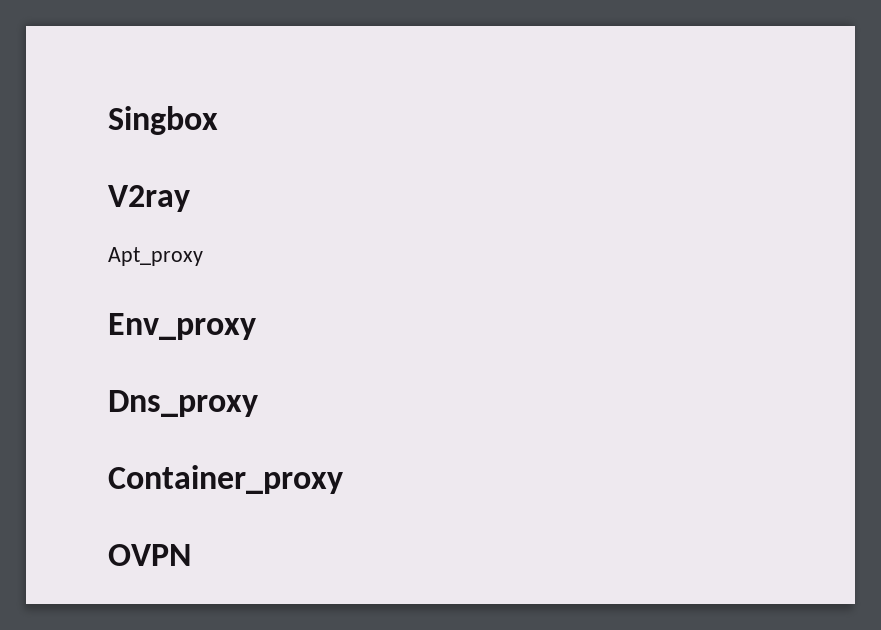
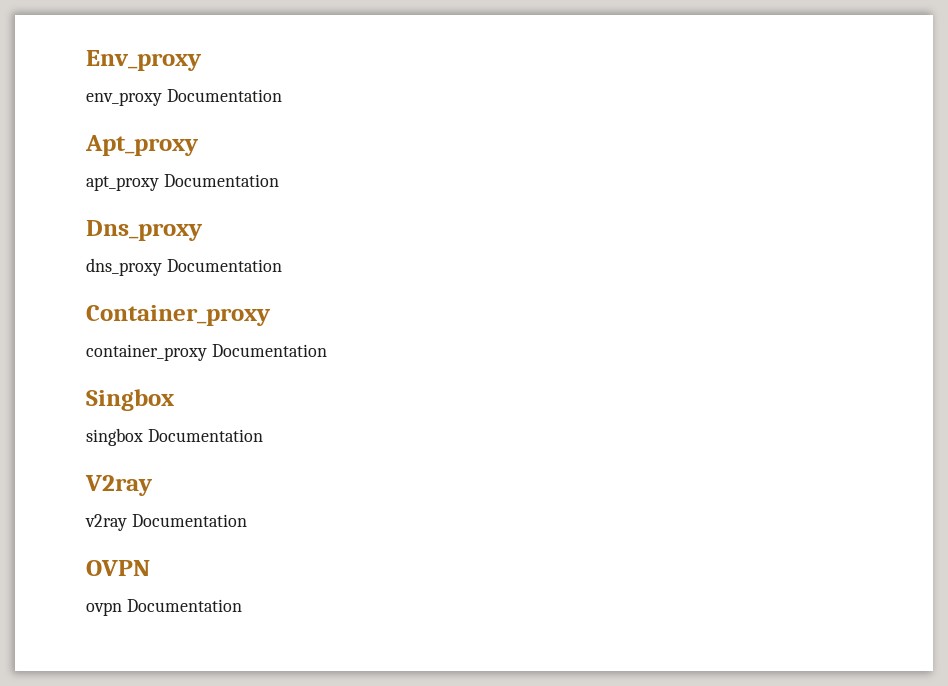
(108, 120) none -> [86,50,202,71] [86,89,282,106] [85,135,199,156] [86,174,279,191] [86,220,203,241] [86,258,282,276] [86,305,271,326] [86,344,327,361] Env_proxy // env_proxy Documentation // Apt_proxy // apt_proxy Documentation // Dns_proxy // dns_proxy Documentation // Container_proxy // container_proxy Documentation //
(218, 120) none -> [86,428,263,446] // singbox Documentation
[108,247,203,266] [108,313,256,340] [108,390,258,417] [108,465,343,494] Apt_proxy // Env_proxy // Dns_proxy // Container_proxy -> [85,514,247,531] v2ray Documentation
(191, 555) none -> [86,599,242,616] // ovpn Documentation

